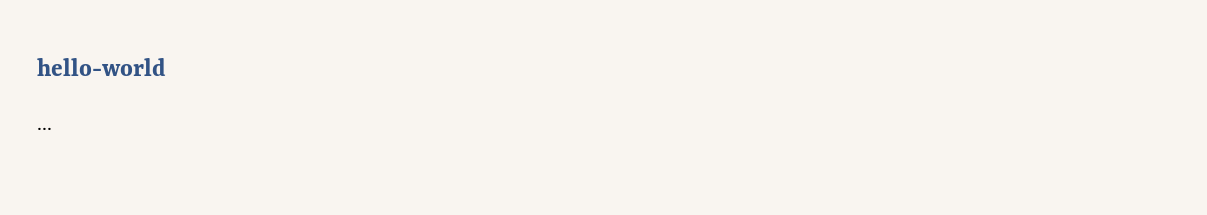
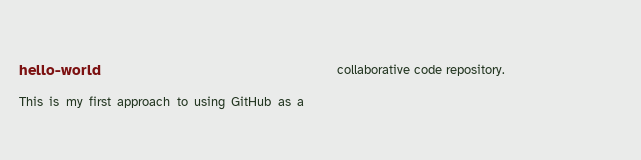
[37,127,52,130] ... -> [19,96,304,110] [337,64,505,76] This is my first approach to using GitHub as a collaborative code repository.

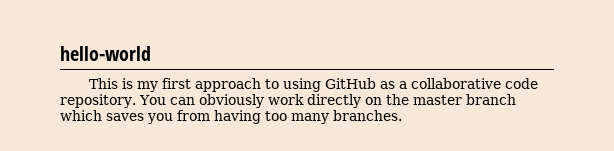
(505, 70) none -> [138,94,516,108] [60,110,402,124] You can obviously work directly on the master branch which saves you from having too many branches.

